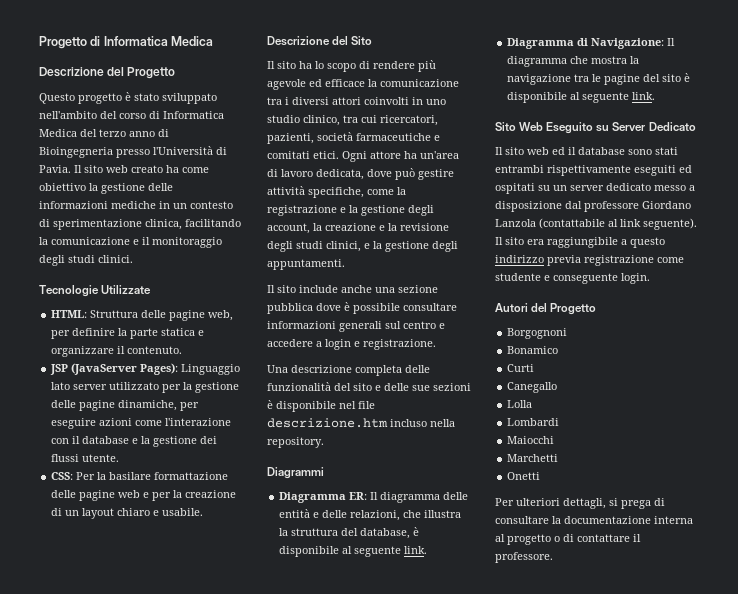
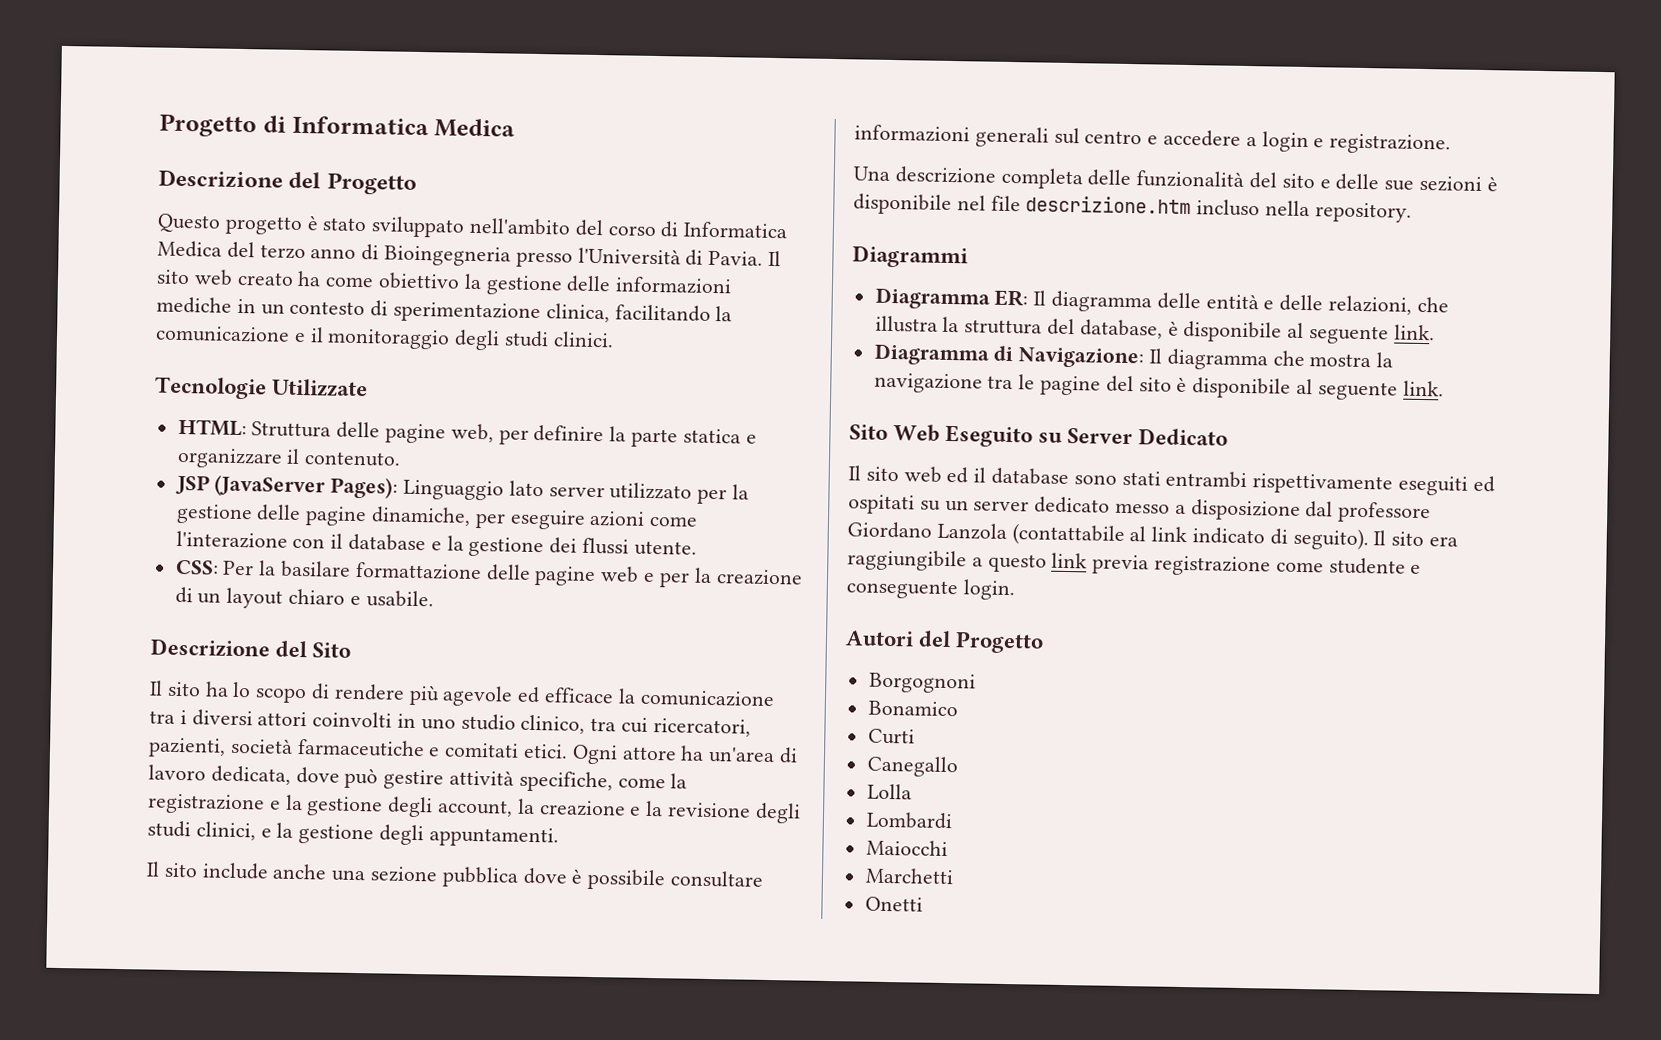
[643,218,697,230] seguente). -> [1192,527,1369,551] indicato di seguito).
[495,255,544,263] indirizzo -> [1051,552,1088,569] link
[495,498,665,509] [495,516,693,524] [495,534,641,545] [495,552,553,563] // Per ulteriori dettagli, si prega di consultare la documentazione interna al progetto o di contattare il professore. -> (923, 904) none

